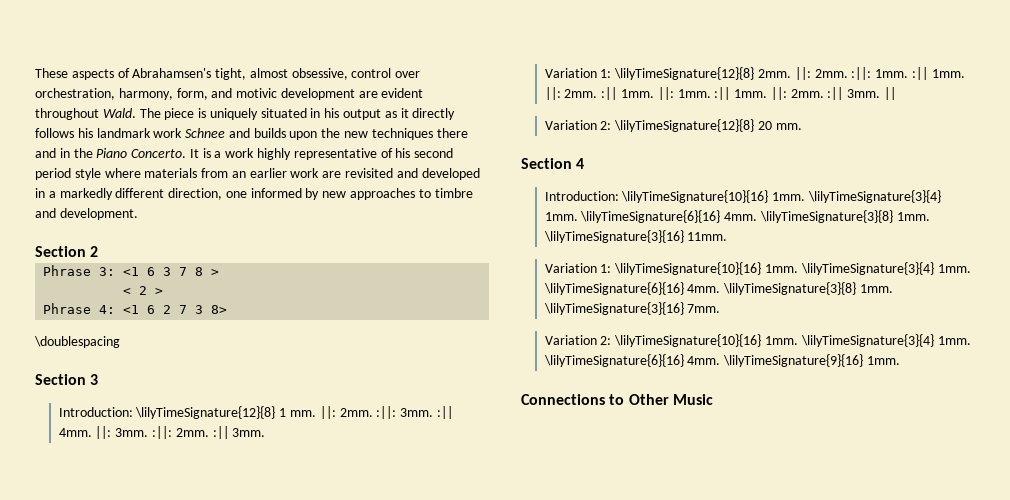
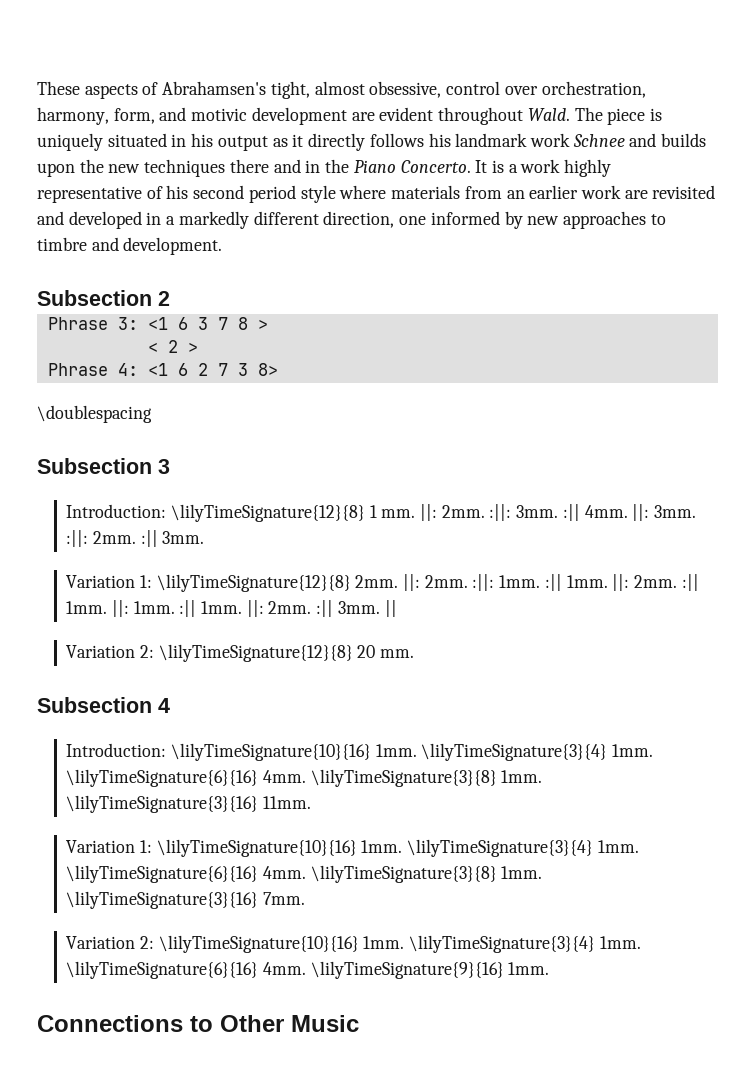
[35,246,86,257] Section -> [37,290,152,306] Subsection
[35,374,86,385] Section -> [37,458,152,474] Subsection
[521,158,572,169] Section -> [37,697,152,713] Subsection

